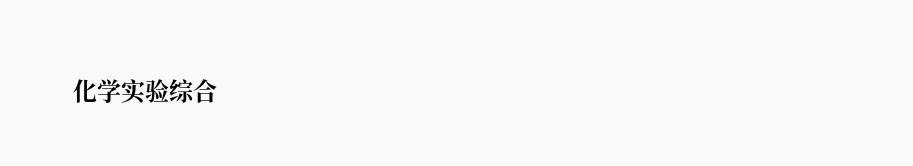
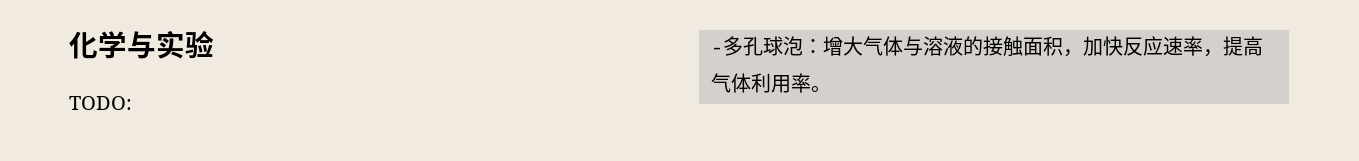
(121, 91) none -> [127,31,156,59] 与
[169,79,217,103] 综合 -> [69,96,132,110] [711,36,1263,57] [711,73,831,93] // TODO: // -多孔球泡：增大气体与溶液的接触面积，加快反应速率，提高气体利用率。

